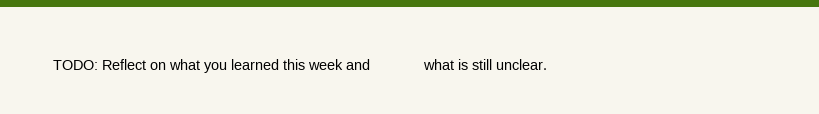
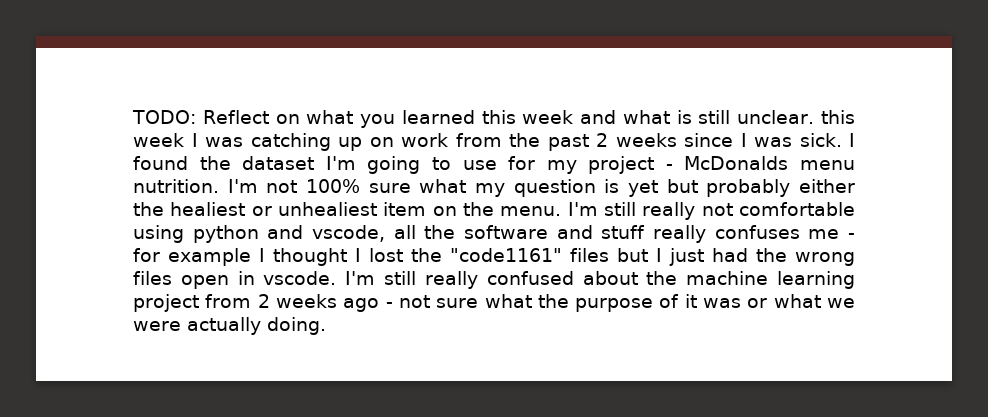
(547, 64) none -> [821,110,856,124] [133,133,855,151] [133,156,856,174] [133,179,855,197] [133,202,855,220] [133,225,855,243] [133,248,855,266] [133,271,856,289] [133,294,855,312] [133,317,326,335] this week I was catching up on work from the past 2 weeks since I was sick. I found the dataset I'm going to use for my project - McDonalds menu nutrition. I'm not 100% sure what my question is yet but probably either the healiest or unhealiest item on the menu. I'm still really not comfortable using python and vscode, all the software and stuff really confuses me - for example I thought I lost the "code1161" files but I just had the wrong files open in vscode. I'm still really confused about the machine learning project from 2 weeks ago - not sure what the purpose of it was or what we were actually doing.

